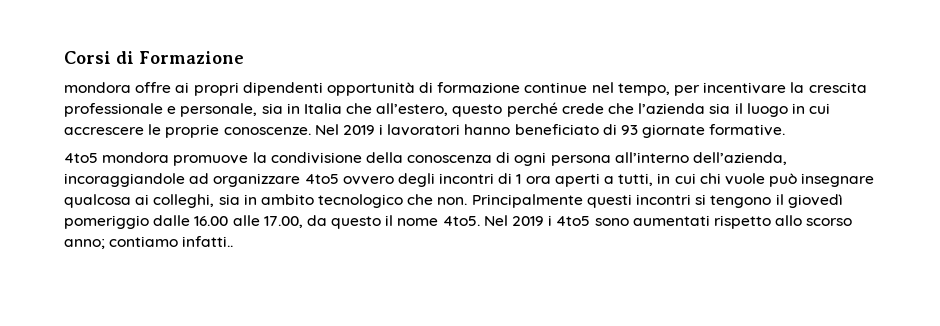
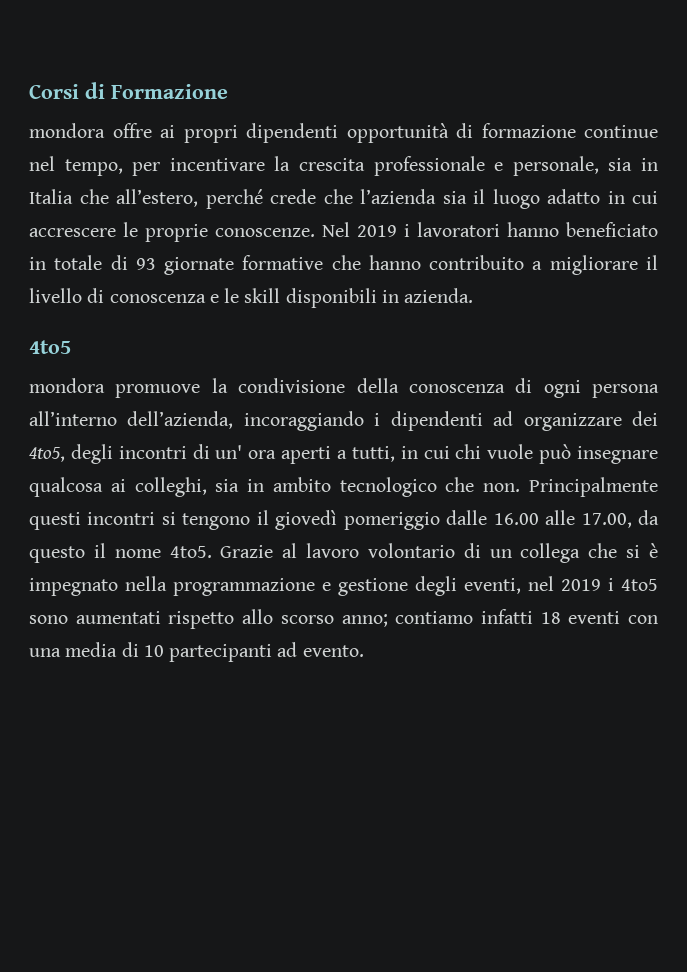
[452,104,503,117] questo -> (198, 198) none
(788, 110) none -> [547,189,600,204] adatto
(599, 129) none -> [29,255,103,270] in totale
[709,124,786,136] [64,153,98,163] formative. // 4to5 -> [242,255,658,275] [29,288,474,308] [29,340,71,354] formative che hanno contribuito a migliorare il livello di conoscenza e le skill disponibili in azienda. // 4to5 //
[64,173,394,187] incoraggiandole ad organizzare 4to5 ovvero -> [243,411,659,431] [29,447,65,462] incoraggiando i dipendenti ad organizzare dei 4to5,
[516,174,522,184] 1 -> [215,445,243,459] un'
[483,215,508,226] Nel -> [220,543,658,563] [29,576,554,596] Grazie al lavoro volontario di un collega che si è impegnato nella programmazione e gestione degli eventi, nel
[182,236,234,247] infatti.. -> [480,609,658,624] [29,642,364,662] infatti 18 eventi con una media di 10 partecipanti ad evento.

